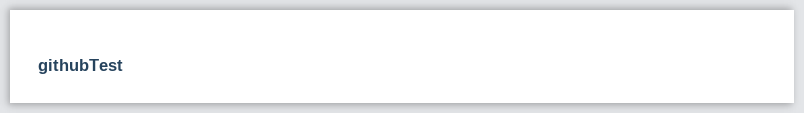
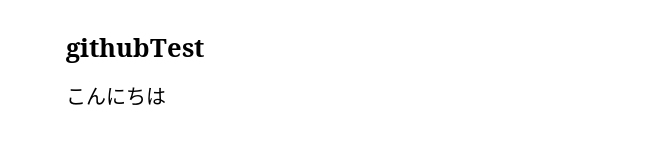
(123, 66) none -> [66,87,166,106] // こんにちは

